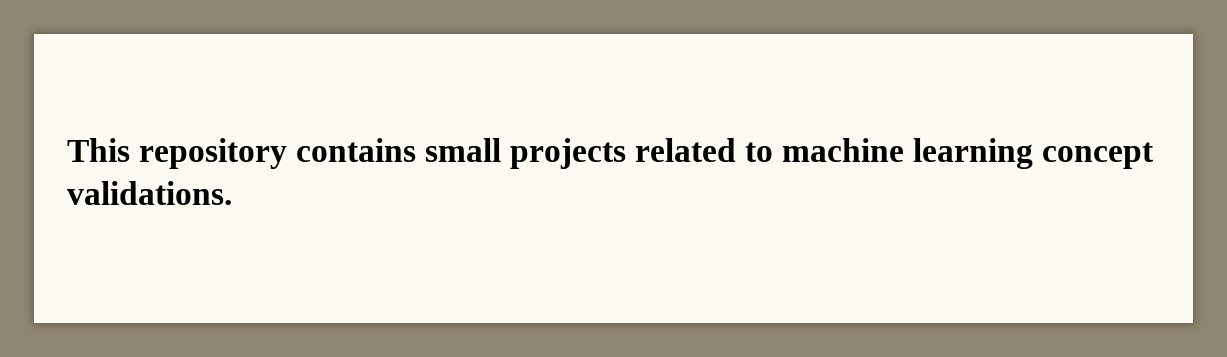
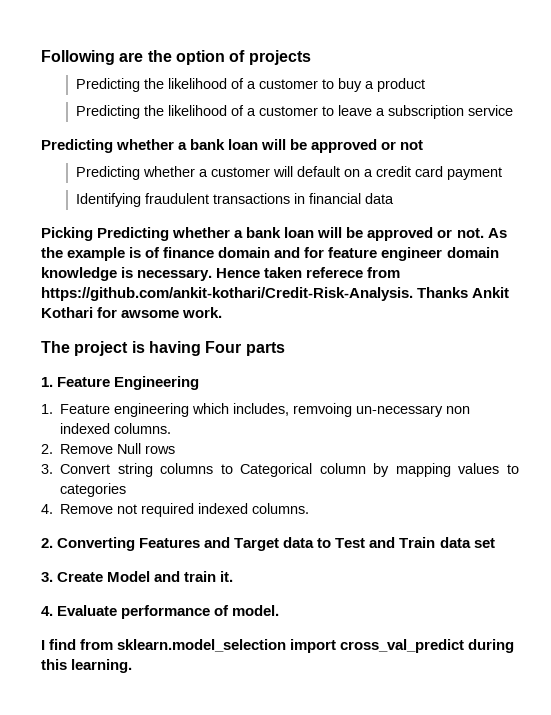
[67,138,1155,169] [67,181,232,205] This repository contains small projects related to machine learning concept validations. -> [41,50,311,65] [76,78,426,92] [76,105,514,119] [41,139,424,153] [76,166,503,180] [76,193,395,207] [41,227,507,241] [41,247,499,261] [41,267,401,281] [41,287,510,301] [41,307,223,318] [41,341,285,356] [41,376,200,390] [41,403,471,417] [60,423,172,434] [41,443,176,454] [41,463,519,477] [60,483,127,497] [41,503,310,517] [41,537,495,551] [41,571,234,582] [41,605,280,619] [41,639,515,653] [41,659,133,673] Following are the option of projects // Predicting the likelihood of a customer to buy a product // Predicting the likelihood of a customer to leave a subscription service // Predicting whether a bank loan will be approved or not // Predicting whether a customer will default on a credit card payment // Identifying fraudulent transactions in financial data // Picking Predicting whether a bank loan will be approved or not. As the example is of finance domain and for feature engineer domain knowledge is necessary. Hence taken referece from https://github.com/ankit-kothari/Credit-Risk-Analysis. Thanks Ankit Kothari for awsome work. // The project is having Four parts // 1. Feature Engineering // 1. Feature engineering which includes, remvoing un-necessary non indexed columns. // 2. Remove Null rows // 3. Convert string columns to Categorical column by mapping values to categories // 4. Remove not required indexed columns. // 2. Converting Features and Target data to Test and Train data set // 3. Create Model and train it. // 4. Evaluate performance of model. // I find from sklearn.model_selection import cross_val_predict during this learning.

